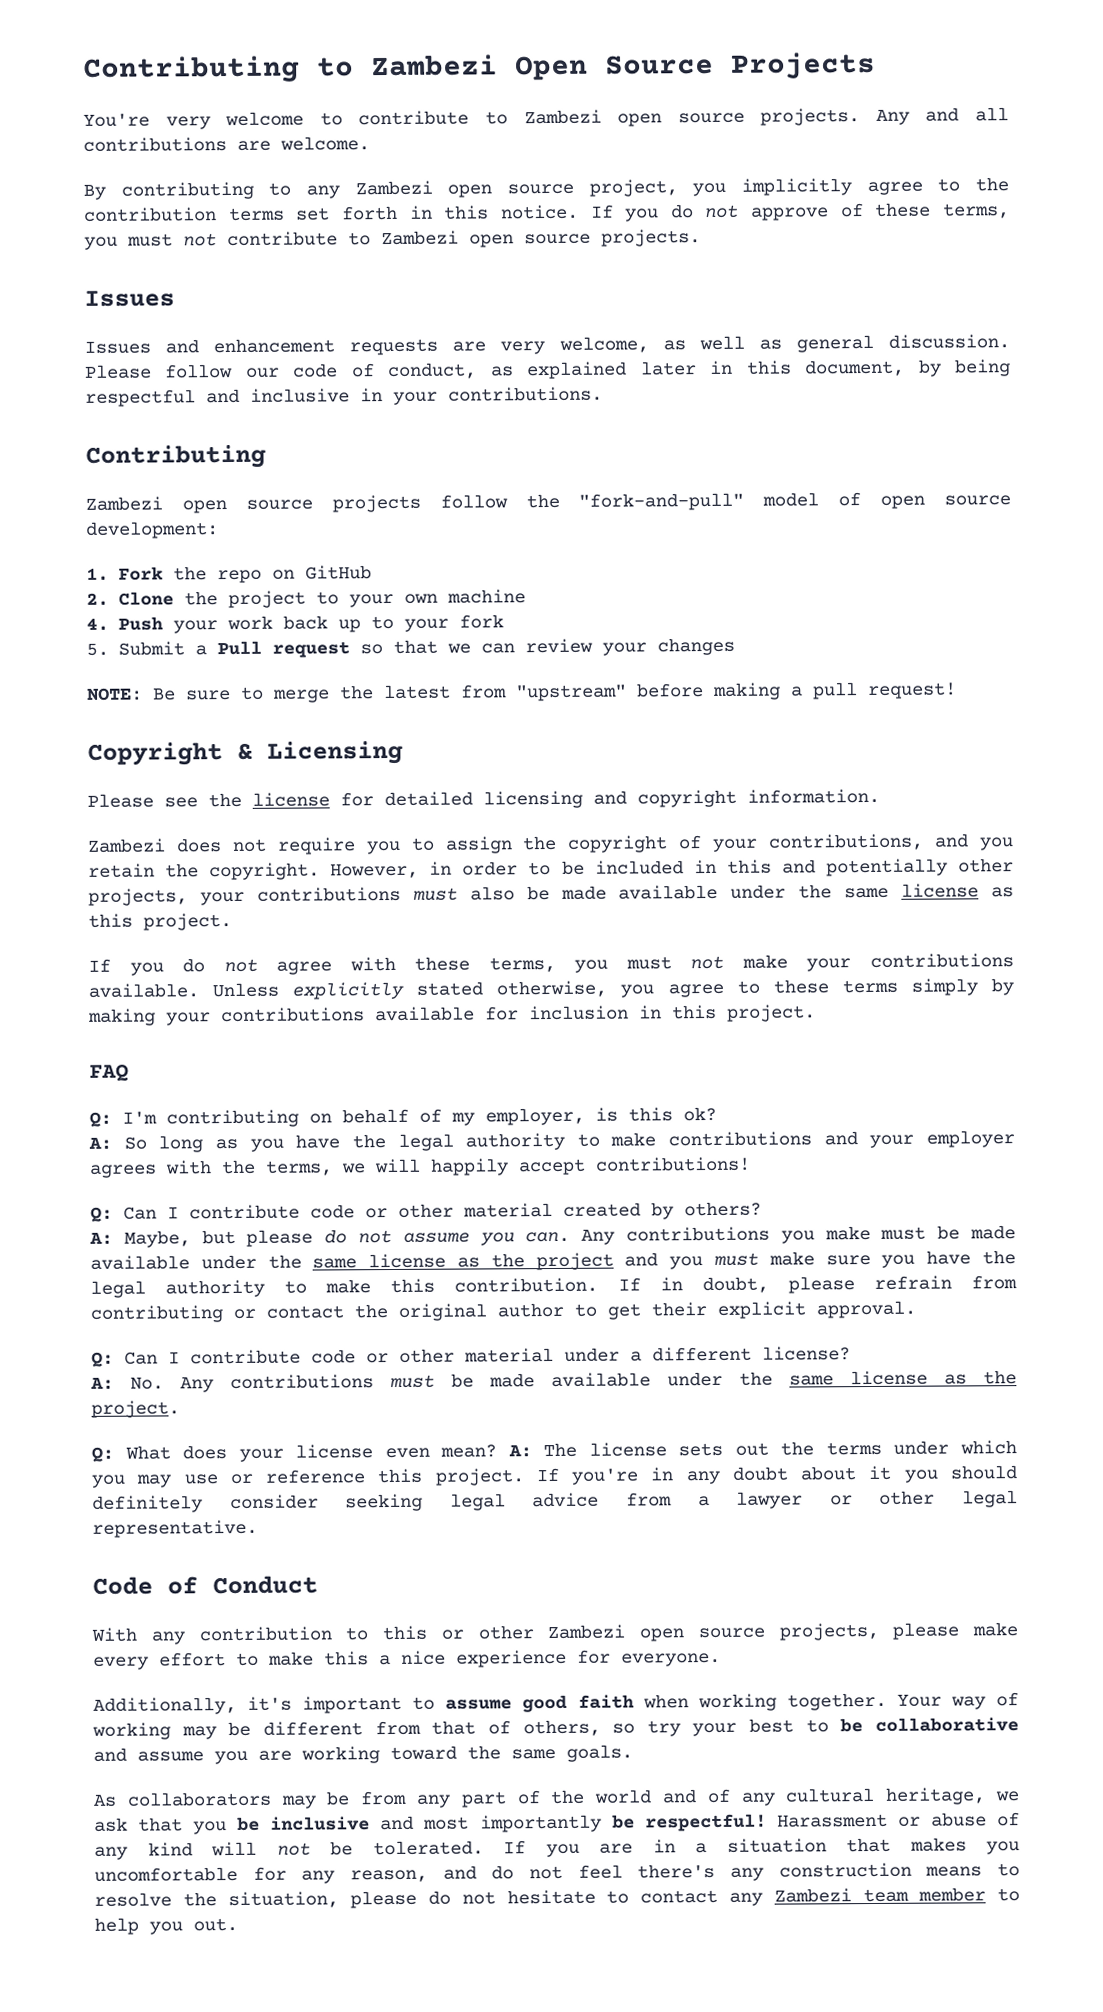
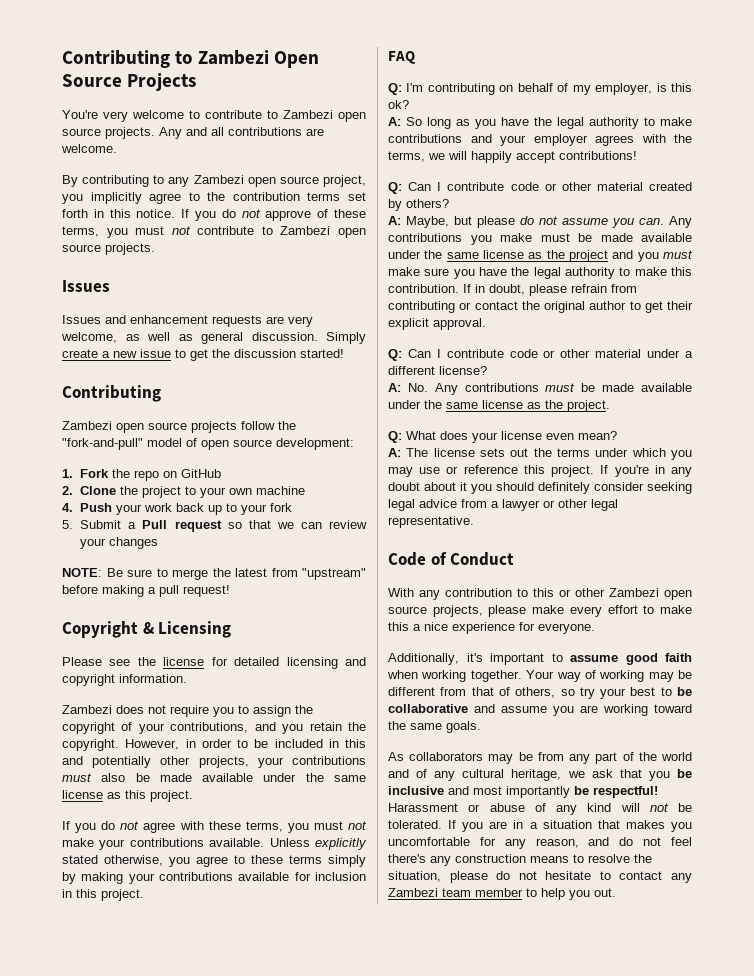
[84,359,1011,380] [85,386,603,407] Please follow our code of conduct, as explained later in this document, by being respectful and inclusive in your contributions. -> [326,332,366,344] [62,349,344,361] Simply create a new issue to get the discussion started!
(498, 1451) none -> (617, 435) //

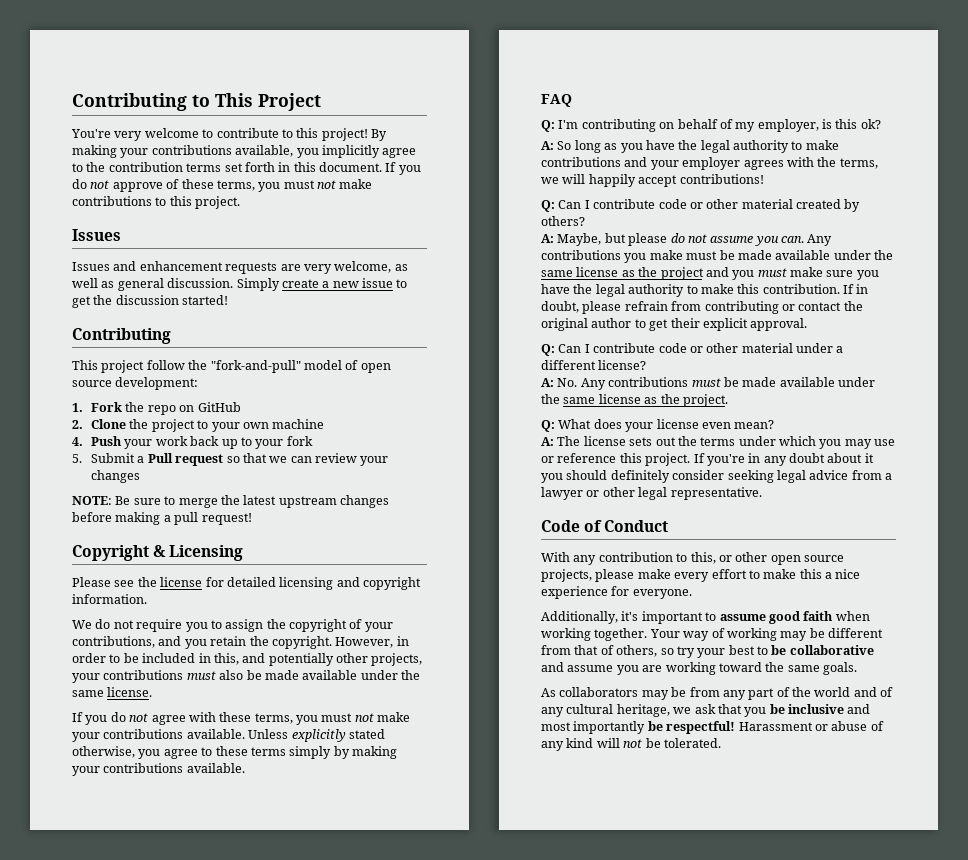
[198,50,320,68] [62,73,197,91] Zambezi Open Source Projects -> [215,93,321,111] This Project
[283,110,366,122] [62,127,324,139] [61,144,117,153] [62,175,366,187] Zambezi open source projects. Any and all contributions are welcome. // By contributing to any Zambezi open source project, -> [296,128,387,141] [72,145,294,158] this project! By making your contributions available,
[136,209,176,218] notice. -> [319,162,382,172] document.
[197,226,366,238] [62,243,155,255] contribute to Zambezi open source projects. -> [339,179,373,189] [72,196,241,209] make contributions to this project.
[62,421,237,433] Zambezi open source projects -> [72,360,145,373] This project
[271,568,366,580] from "upstream" -> [278,495,389,508] upstream changes
[62,705,144,714] Zambezi does -> [72,619,111,629] We do
[345,739,366,748] this -> [213,653,239,665] this,
[62,790,193,802] license as this project. -> [107,687,153,697] license.
[238,872,366,881] [62,889,144,901] available for inclusion in this project. -> [186,763,245,773] available.
[533,588,659,597] this or other Zambezi -> [690,552,768,564] this, or other
[448,820,692,832] [388,837,692,849] [388,854,652,866] [388,871,692,883] [388,888,616,900] If you are in a situation that makes you uncomfortable for any reason, and do not feel there's any construction means to resolve the situation, please do not hesitate to contact any Zambezi team member to help you out. -> (721, 743) none

